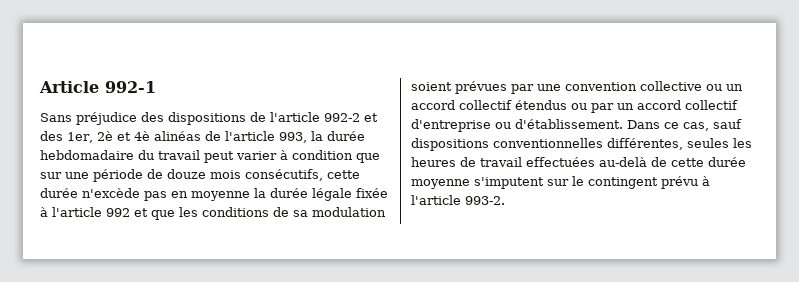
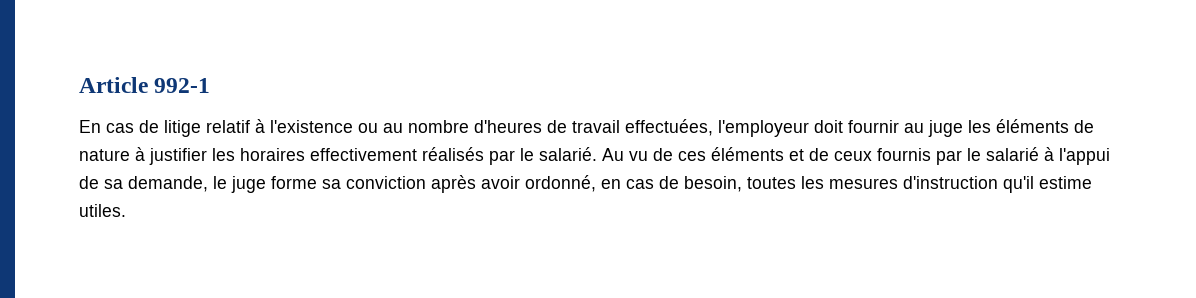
[40,112,378,125] [40,131,365,143] [40,150,380,163] [40,169,360,182] [40,188,388,201] [40,207,386,220] [411,81,743,94] [411,100,738,113] [411,119,742,132] [411,138,752,151] [411,157,746,167] [411,176,710,189] [411,195,505,205] Sans préjudice des dispositions de l'article 992-2 et des 1er, 2è et 4è alinéas de l'article 993, la durée hebdomadaire du travail peut varier à condition que sur une période de douze mois consécutifs, cette durée n'excède pas en moyenne la durée légale fixée à l'article 992 et que les conditions de sa modulation soient prévues par une convention collective ou un accord collectif étendus ou par un accord collectif d'entreprise ou d'établissement. Dans ce cas, sauf dispositions conventionnelles différentes, seules les heures de travail effectuées au-delà de cette durée moyenne s'imputent sur le contingent prévu à l'article 993-2. -> [79,119,1094,137] [79,147,1110,165] [79,175,1092,193] [79,204,126,217] En cas de litige relatif à l'existence ou au nombre d'heures de travail effectuées, l'employeur doit fournir au juge les éléments de nature à justifier les horaires effectivement réalisés par le salarié. Au vu de ces éléments et de ceux fournis par le salarié à l'appui de sa demande, le juge forme sa conviction après avoir ordonné, en cas de besoin, toutes les mesures d'instruction qu'il estime utiles.

